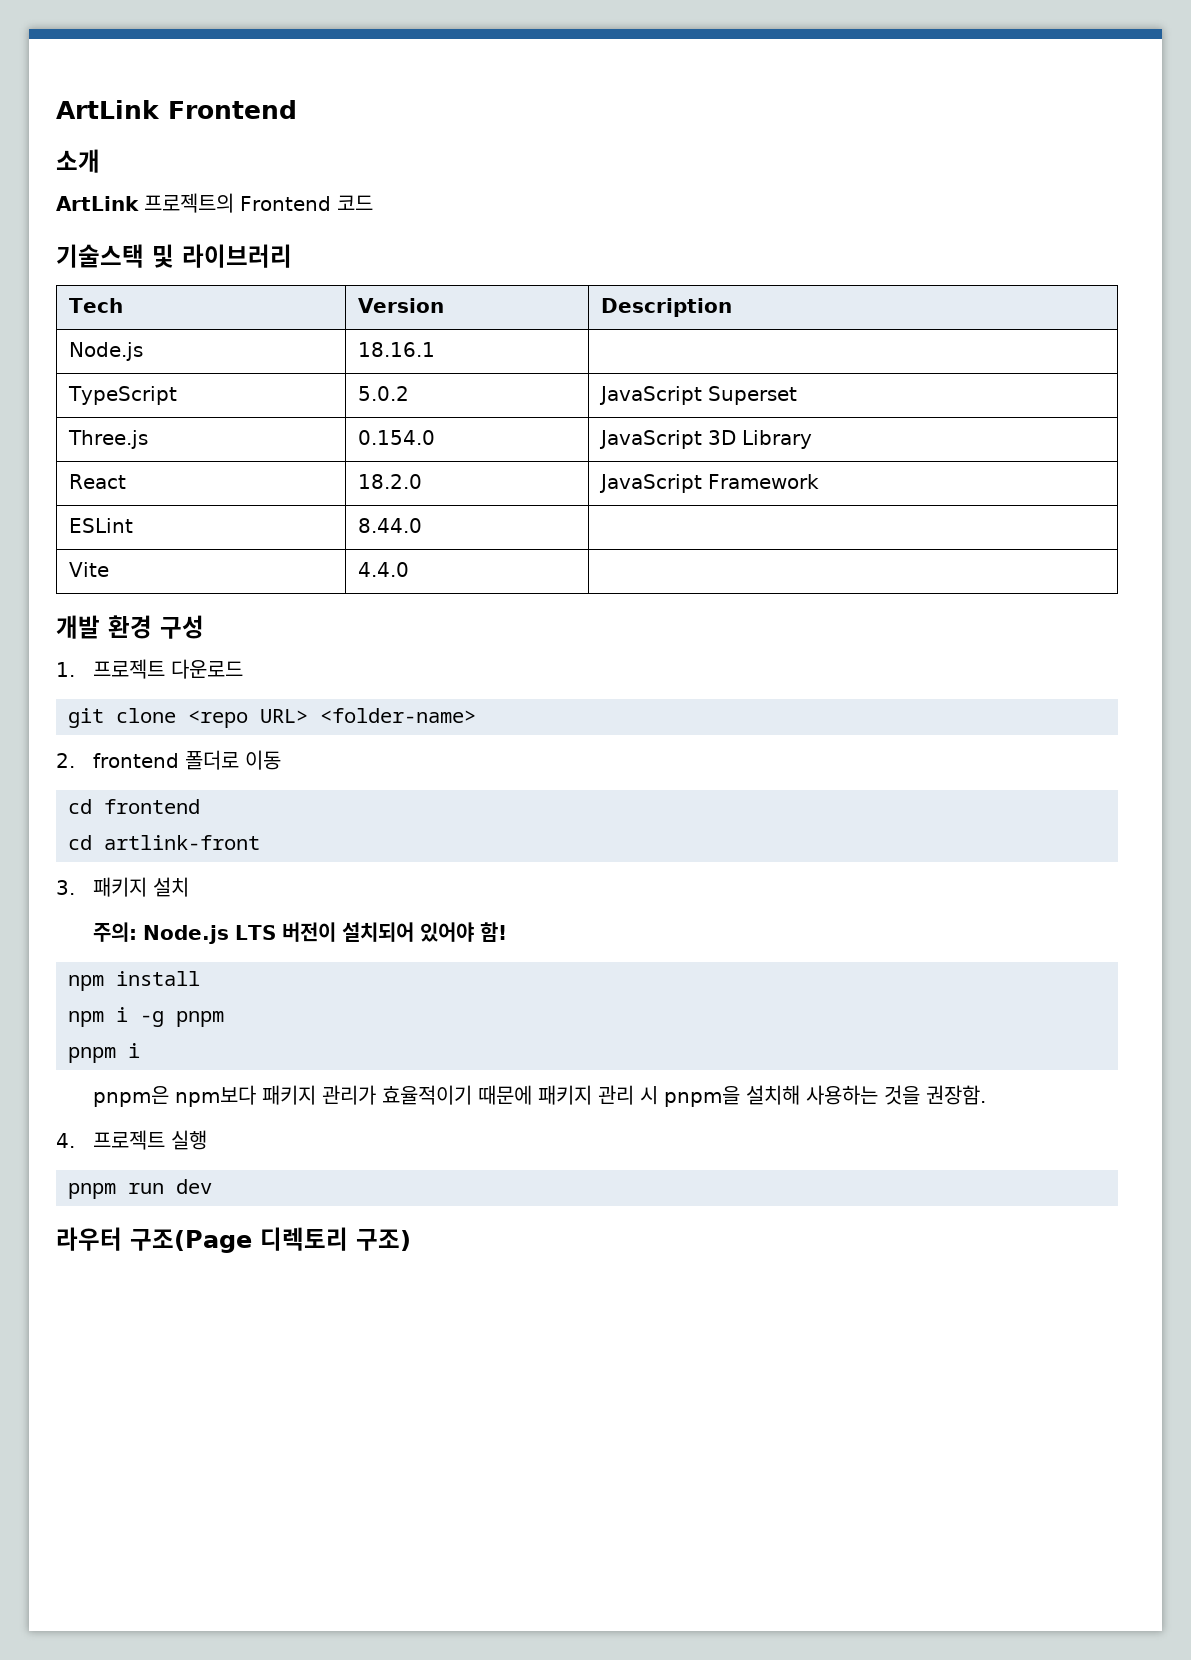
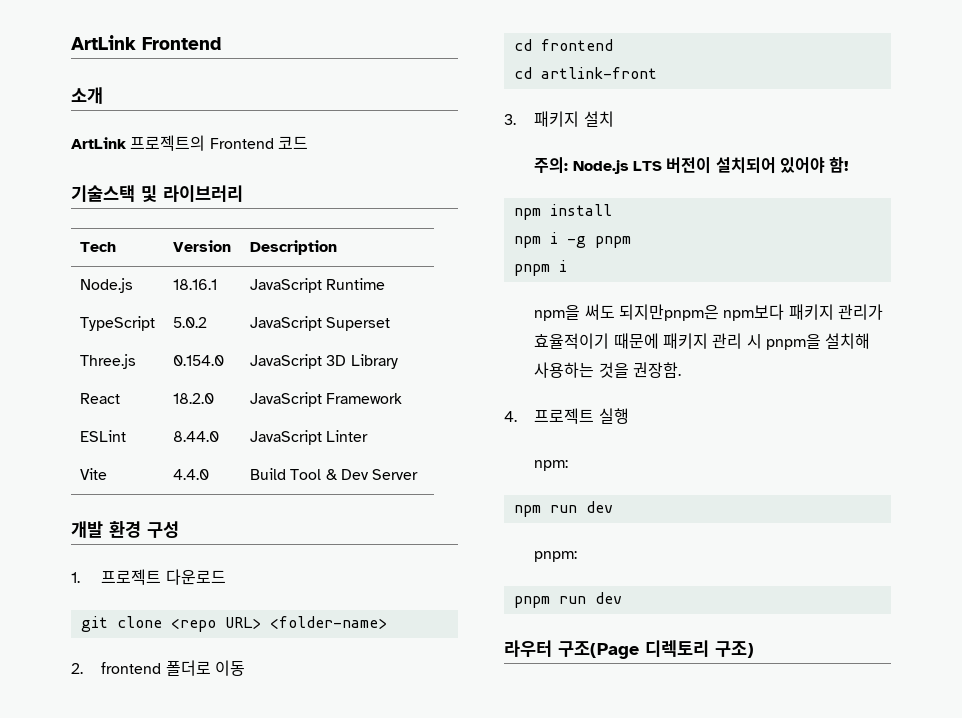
(436, 349) none -> [249,278,386,293] JavaScript Runtime
(423, 525) none -> [249,430,369,445] JavaScript Linter
(410, 569) none -> [249,468,419,480] Build Tool & Dev Server
[93,1086,170,1107] pnpm은 -> [534,304,719,321] npm을 써도 되지만pnpm은
(208, 1140) none -> [534,460,569,471] [513,501,613,517] [534,551,578,562] // npm: // npm run dev // pnpm:

